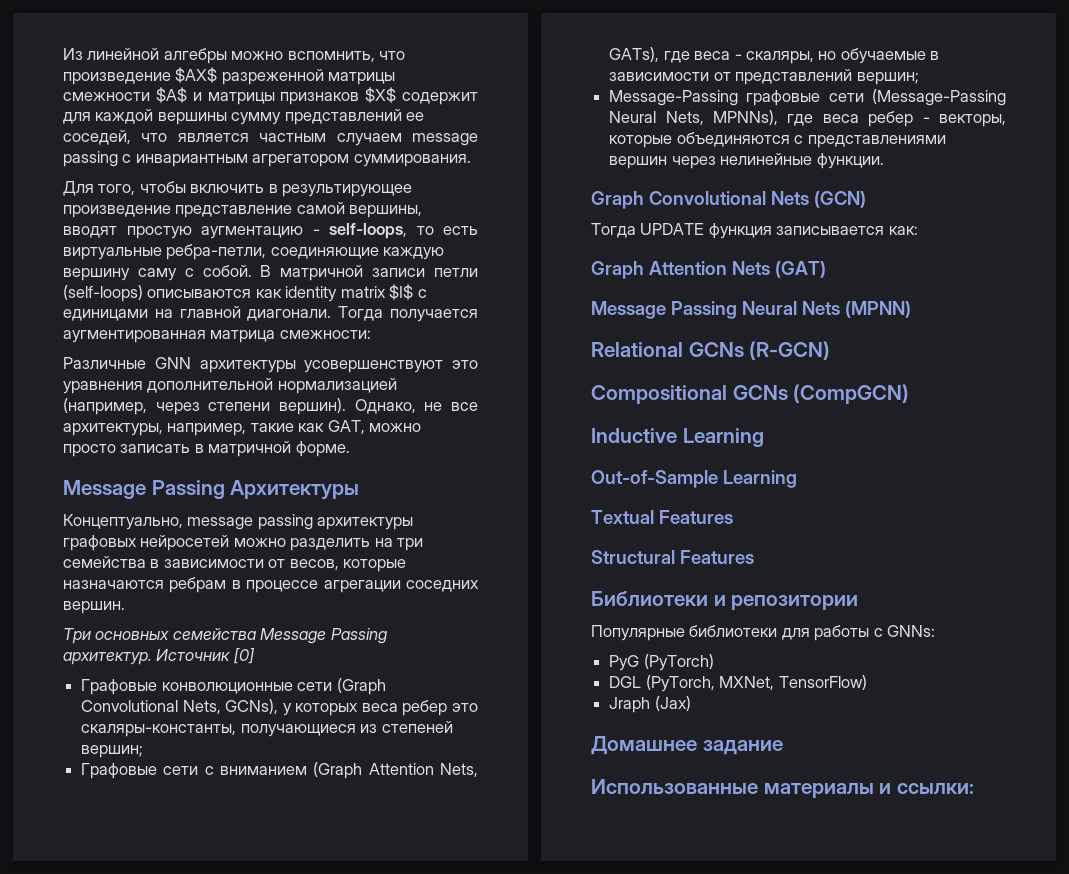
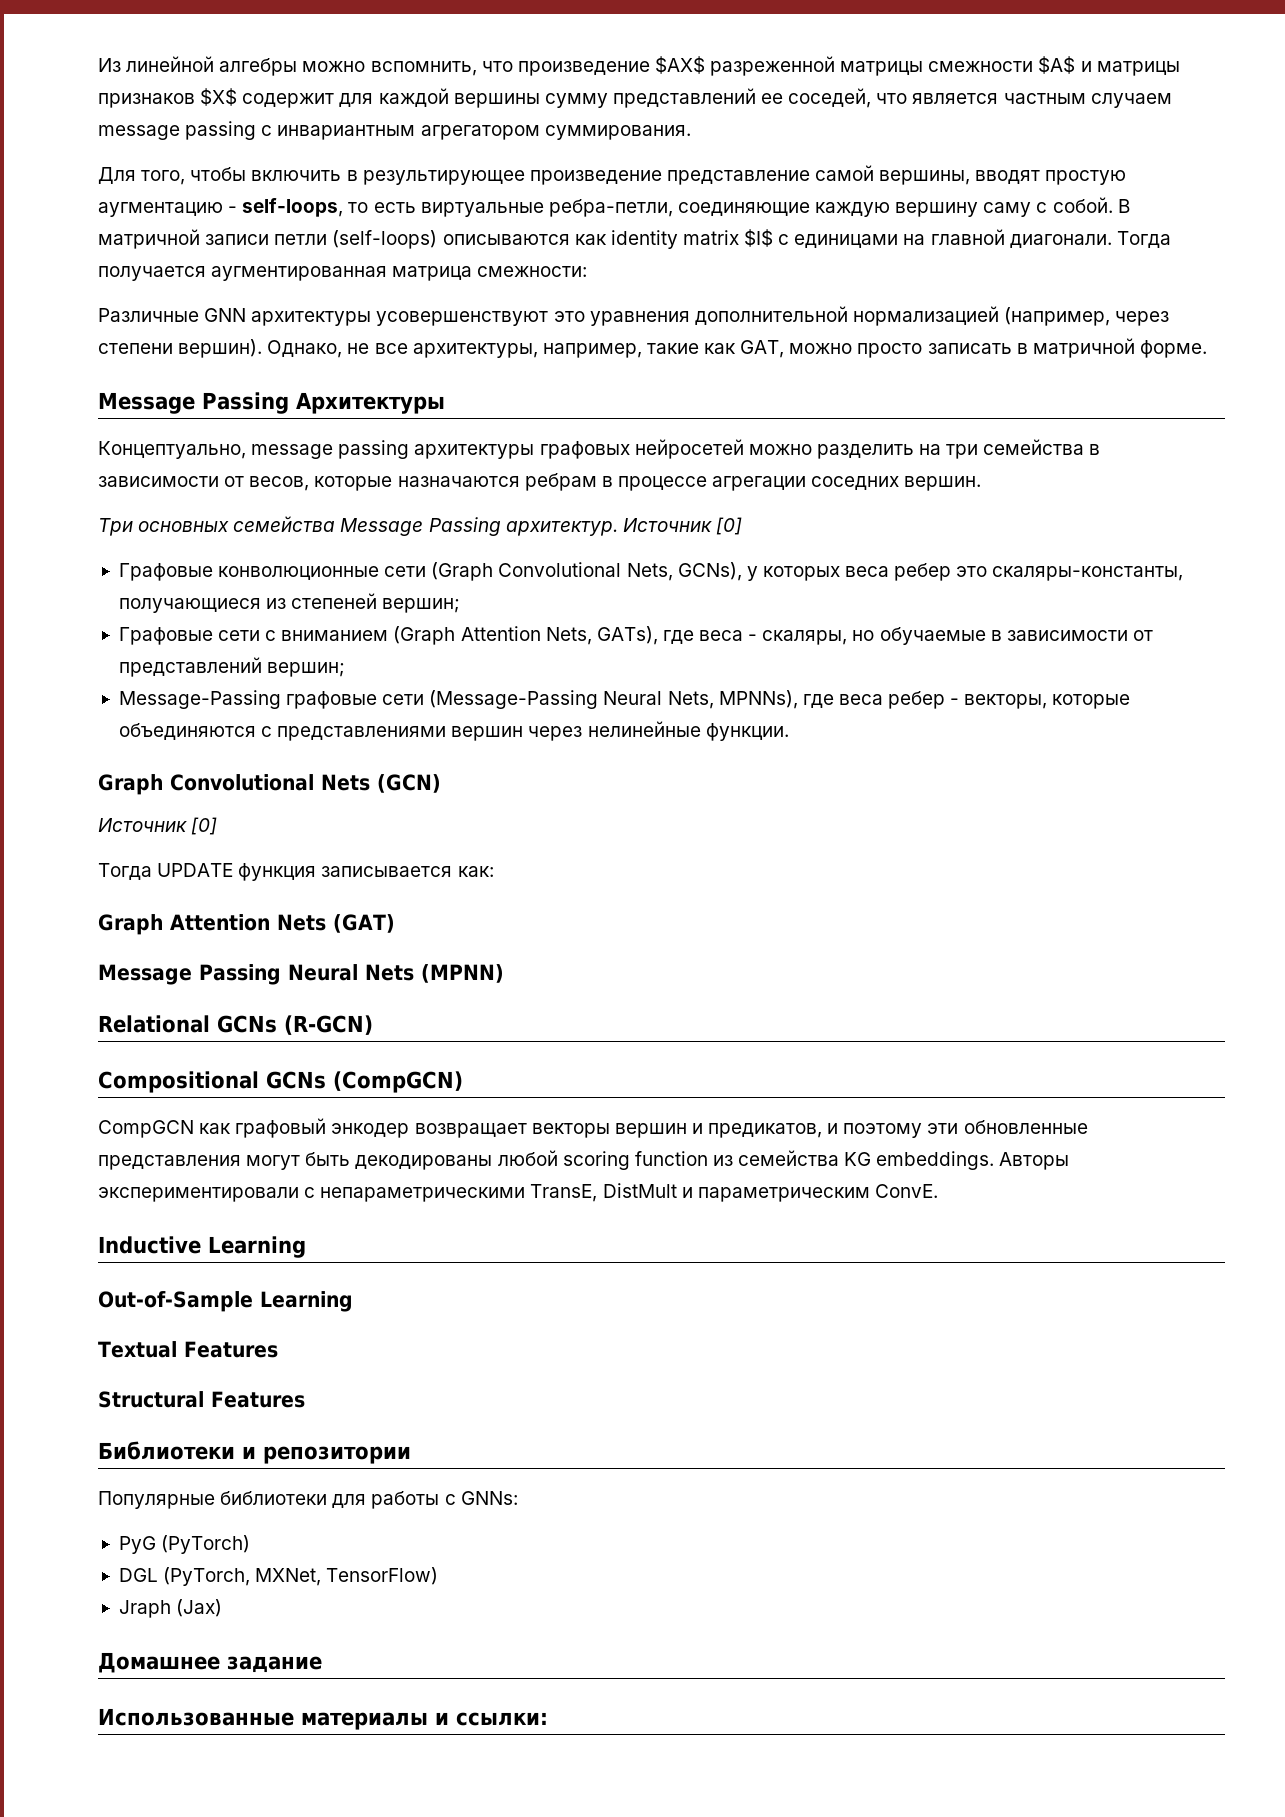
(866, 199) none -> [98,817,218,835] // Источник [0]
(910, 394) none -> [98,1118,1088,1138] [98,1150,1070,1170] [98,1183,938,1202] // CompGCN как графовый энкодер возвращает векторы вершин и предикатов, и поэтому эти обновленные представления могут быть декодированы любой scoring function из семейства KG embeddings. Авторы экспериментировали с непараметрическими TransE, DistMult и параметрическим ConvE.

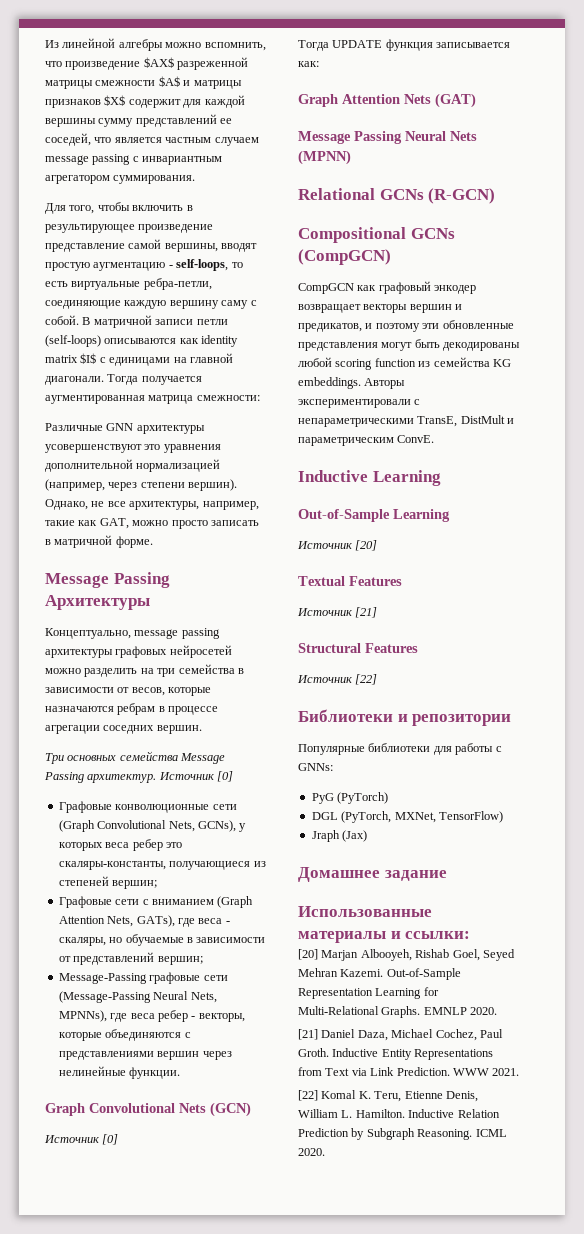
(353, 1301) none -> [297,540,378,551] // Источник [20]
(278, 1349) none -> [297,607,378,618] // Источник [21]
(305, 1399) none -> [297,674,378,685] // Источник [22]
(548, 1719) none -> [298,949,515,961] [298,968,461,980] [298,987,439,999] [298,1006,498,1018] [298,1029,503,1041] [298,1048,494,1060] [298,1067,520,1076] [298,1090,478,1102] [298,1109,500,1118] [298,1128,507,1140] [298,1148,325,1156] // [20] Marjan Albooyeh, Rishab Goel, Seyed Mehran Kazemi. Out-of-Sample Representation Learning for Multi-Relational Graphs. EMNLP 2020. // [21] Daniel Daza, Michael Cochez, Paul Groth. Inductive Entity Representations from Text via Link Prediction. WWW 2021. // [22] Komal K. Teru, Etienne Denis, William L. Hamilton. Inductive Relation Prediction by Subgraph Reasoning. ICML 2020.

